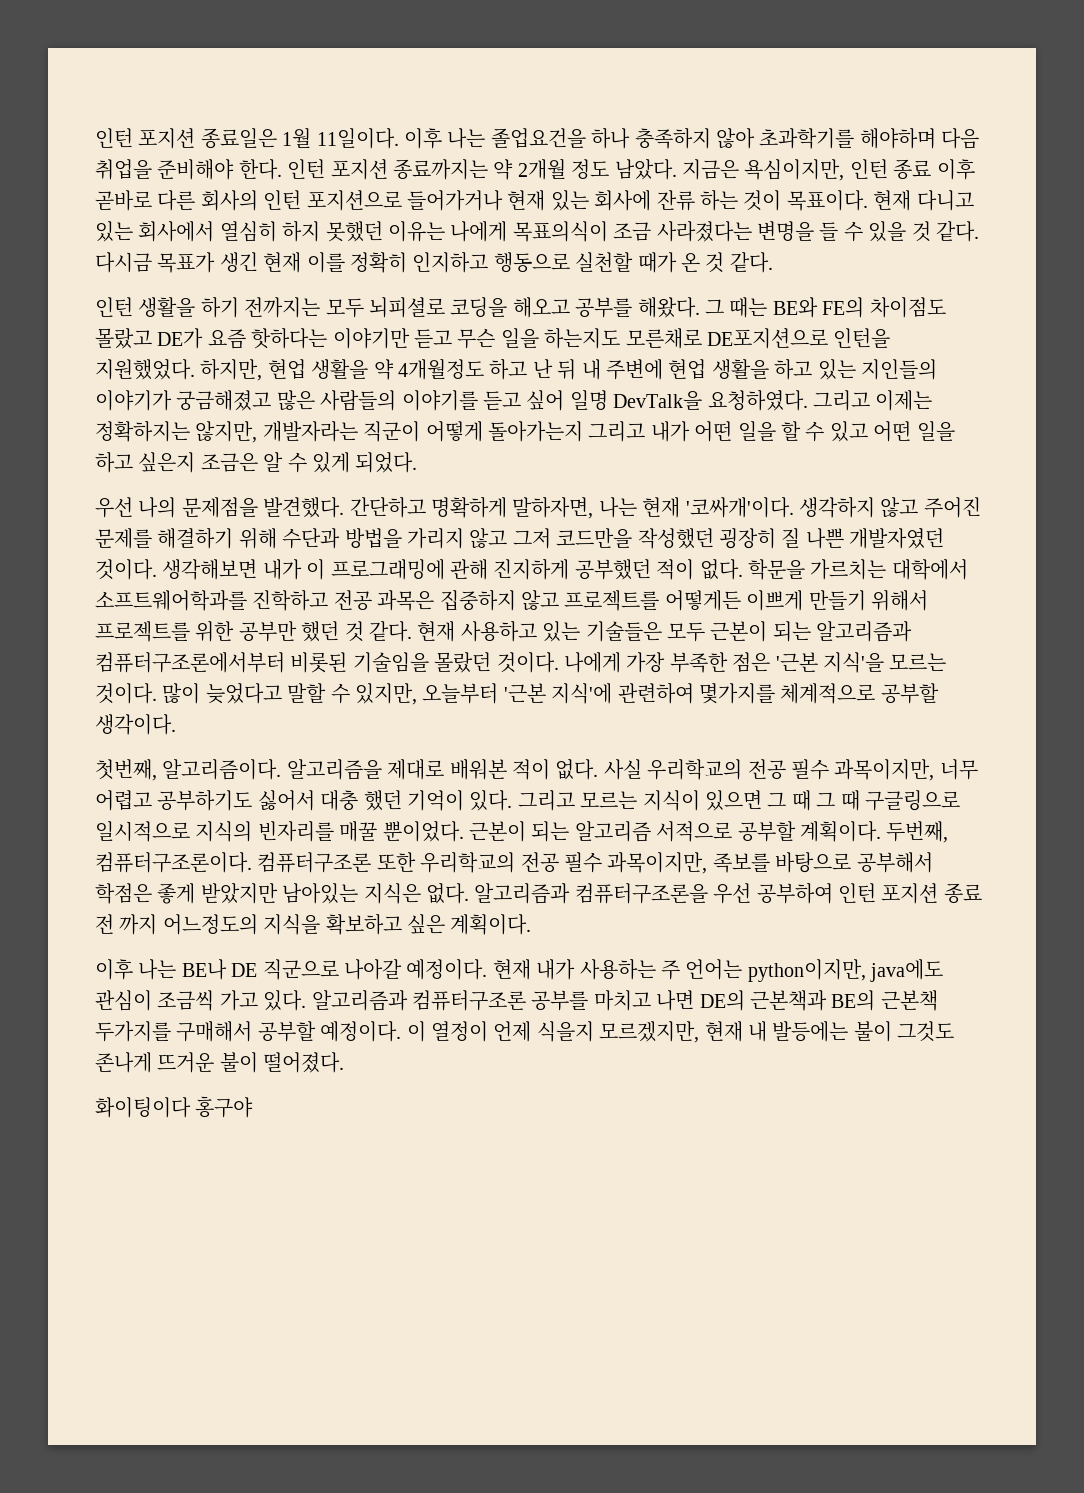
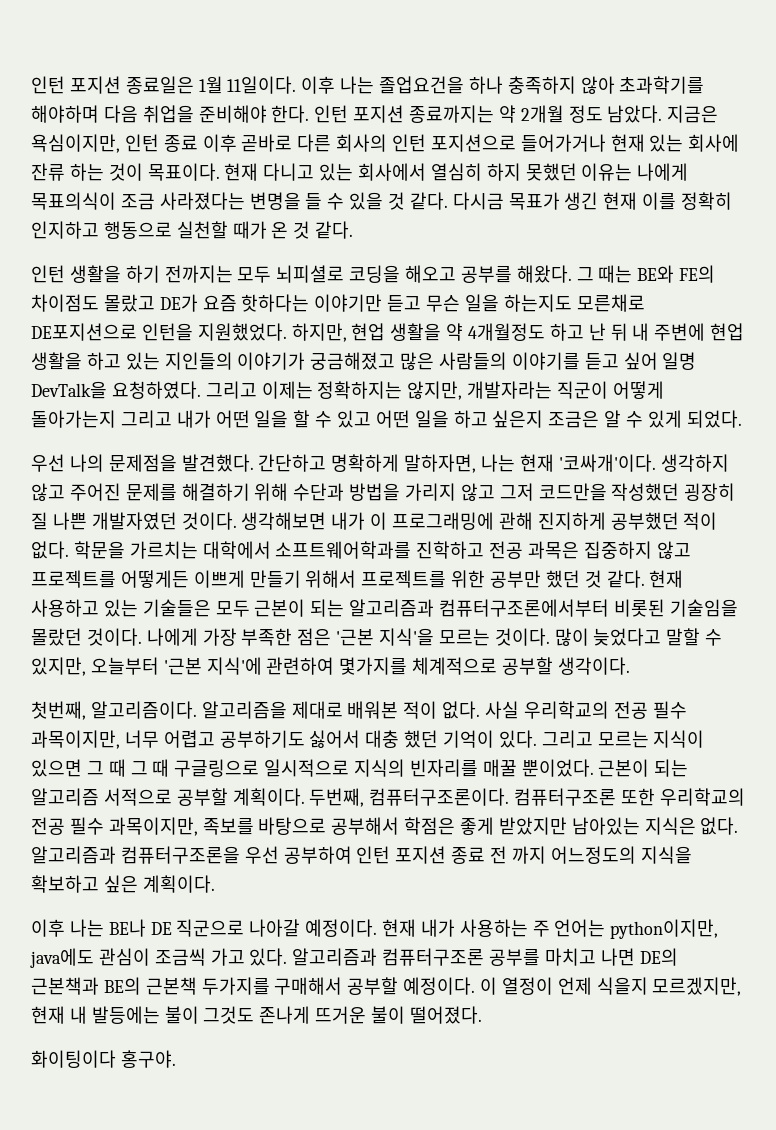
[195,1096,254,1118] 홍구야 -> [120,1050,176,1068] 홍구야.

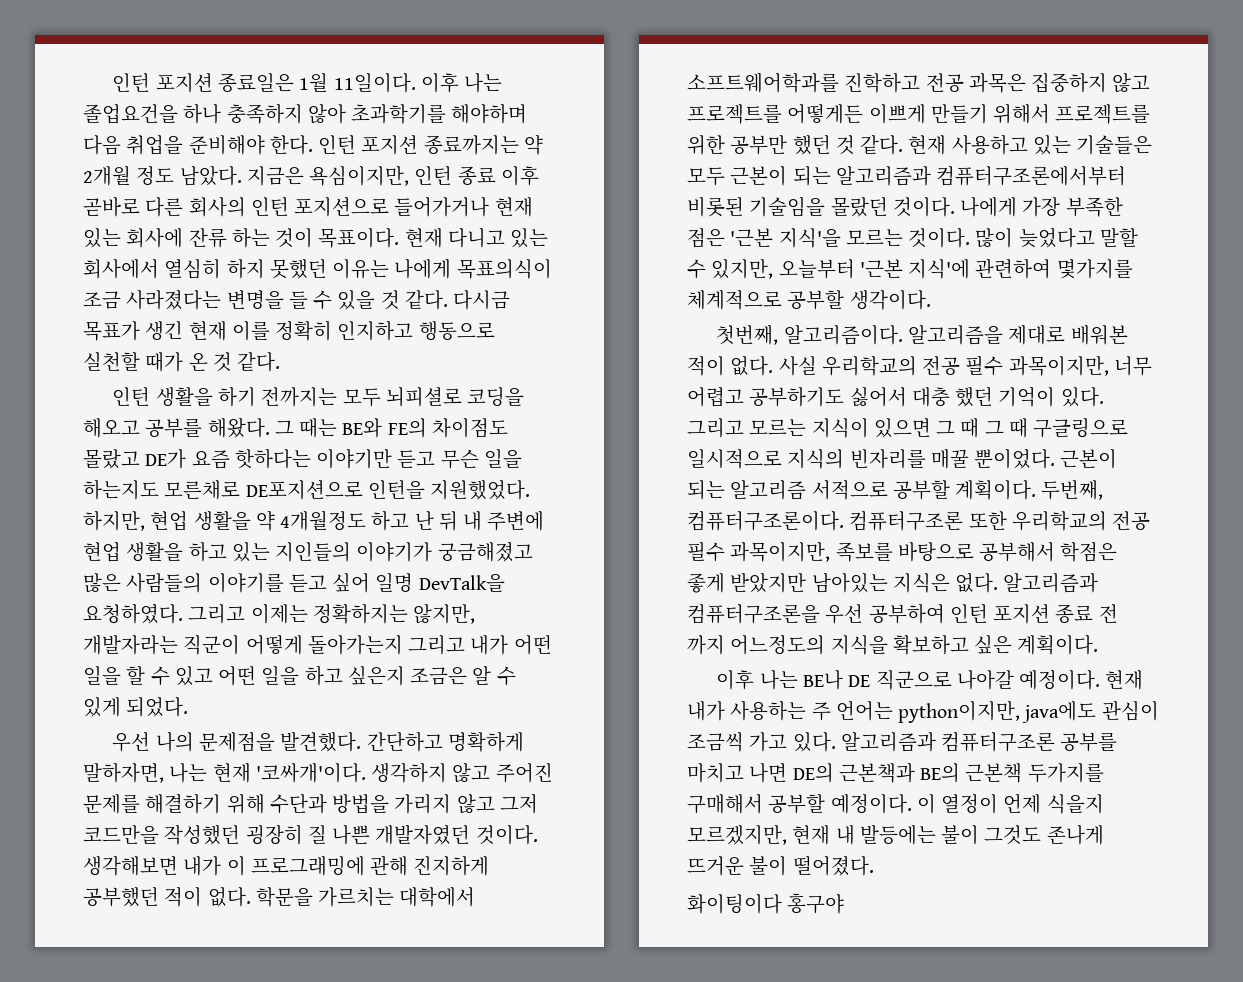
[120,1050,176,1068] 홍구야. -> [787,893,845,914] 홍구야

